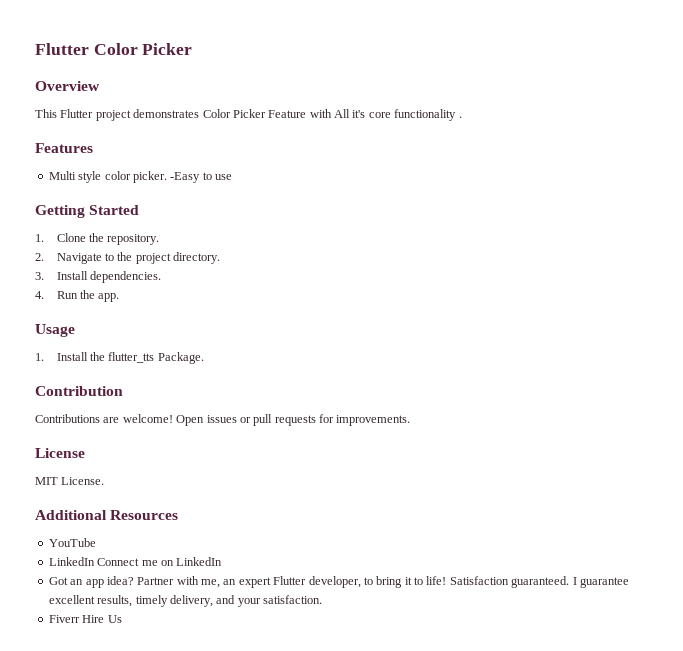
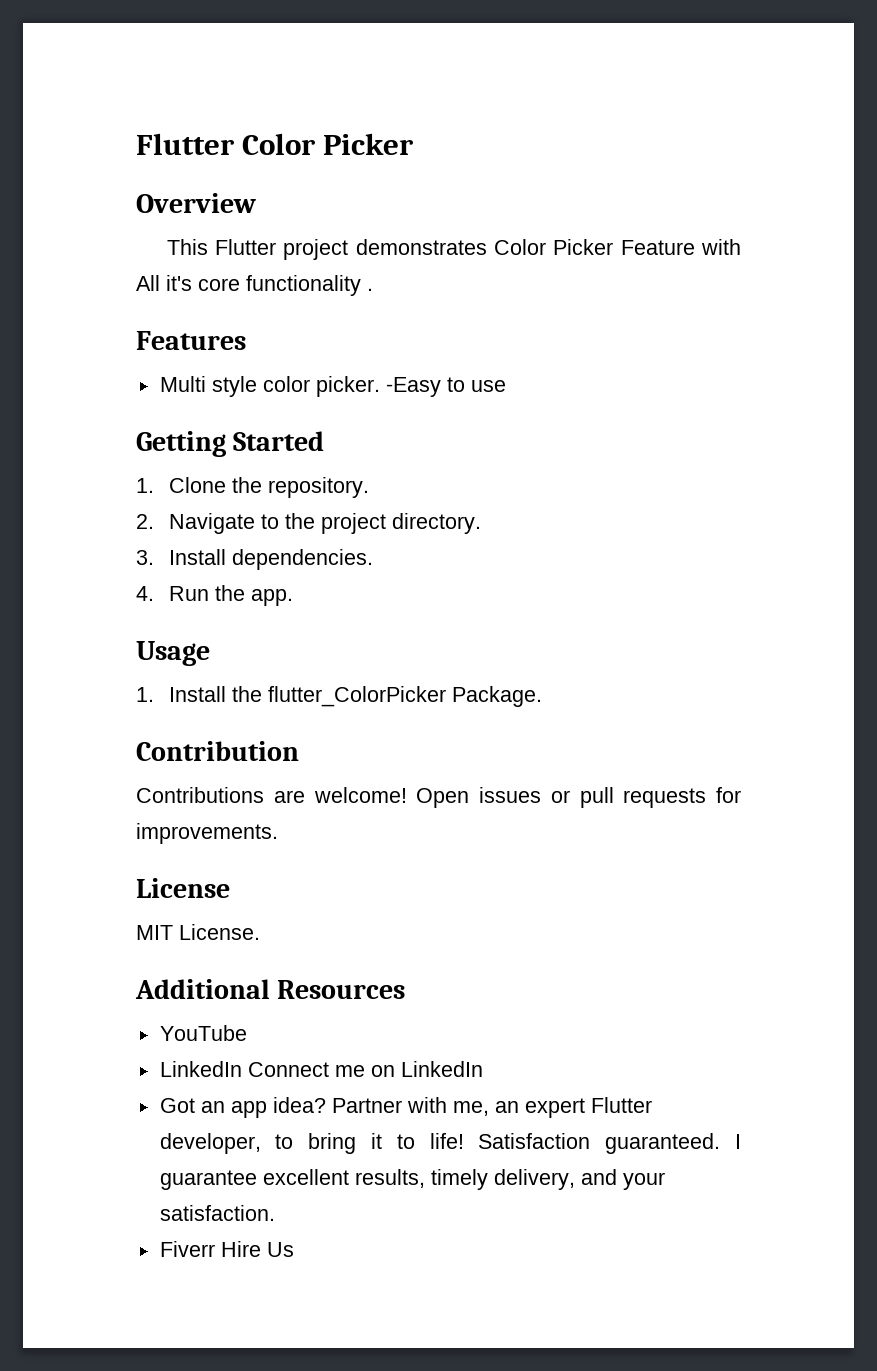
[108,352,155,363] flutter_tts -> [268,686,447,707] flutter_ColorPicker

